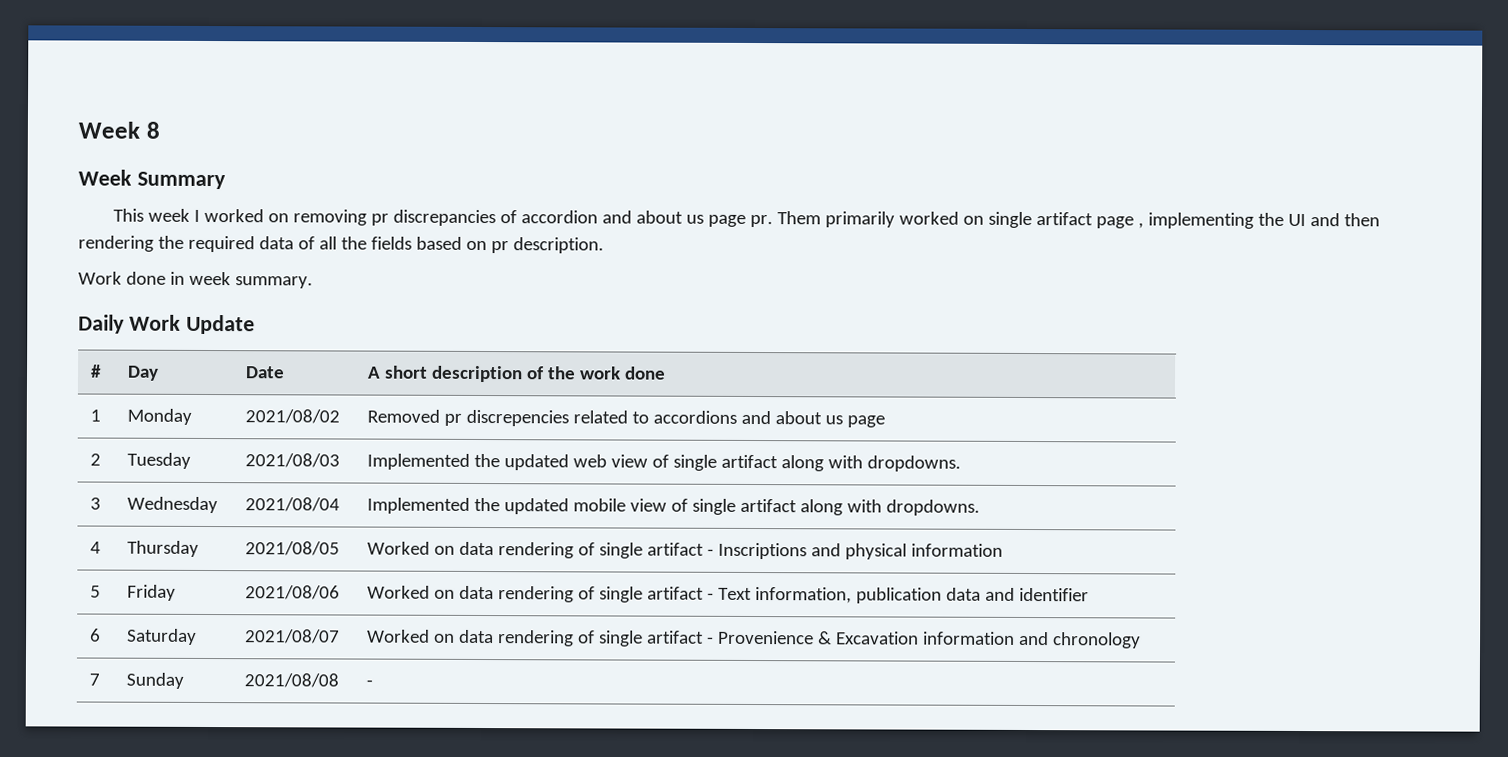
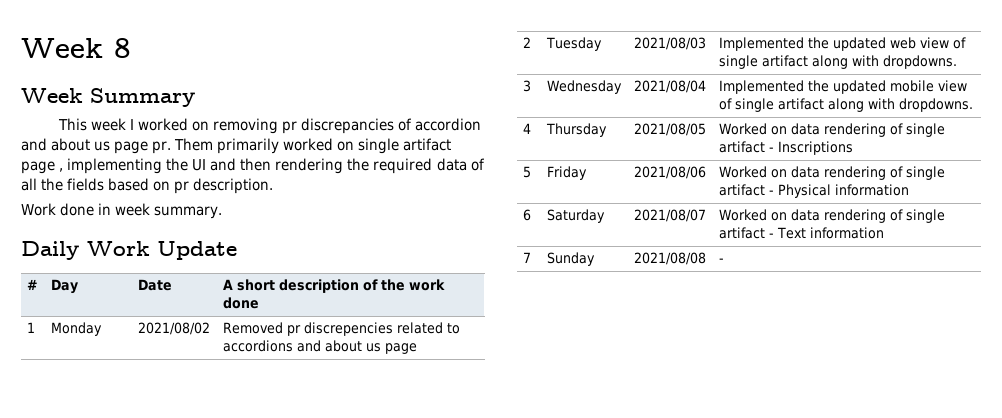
[811,543,1004,560] and physical information -> (854, 148) none
[718,587,1090,604] Text information, publication data and identifier -> [778,184,910,198] Physical information
[718,630,1142,649] Provenience & Excavation information and chronology -> [777,227,884,239] Text information

